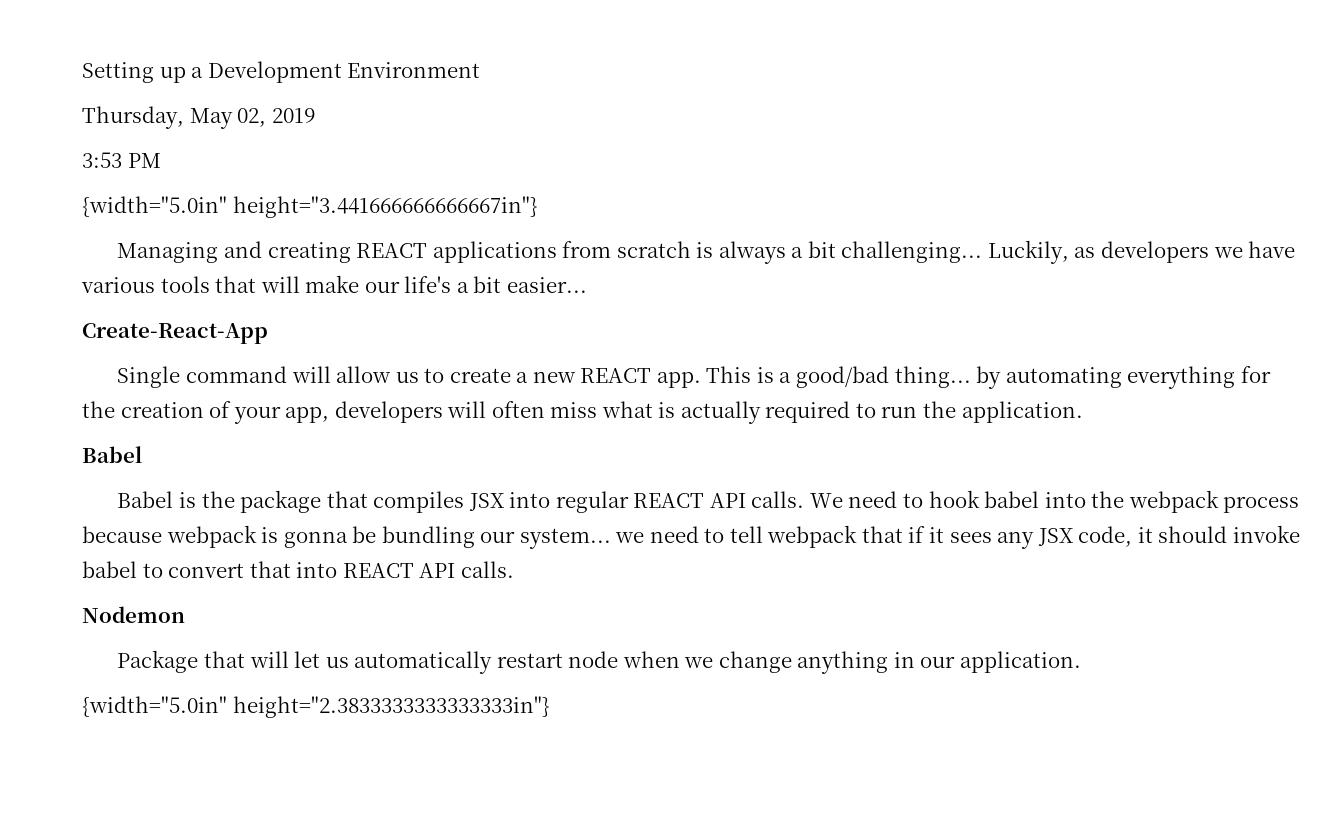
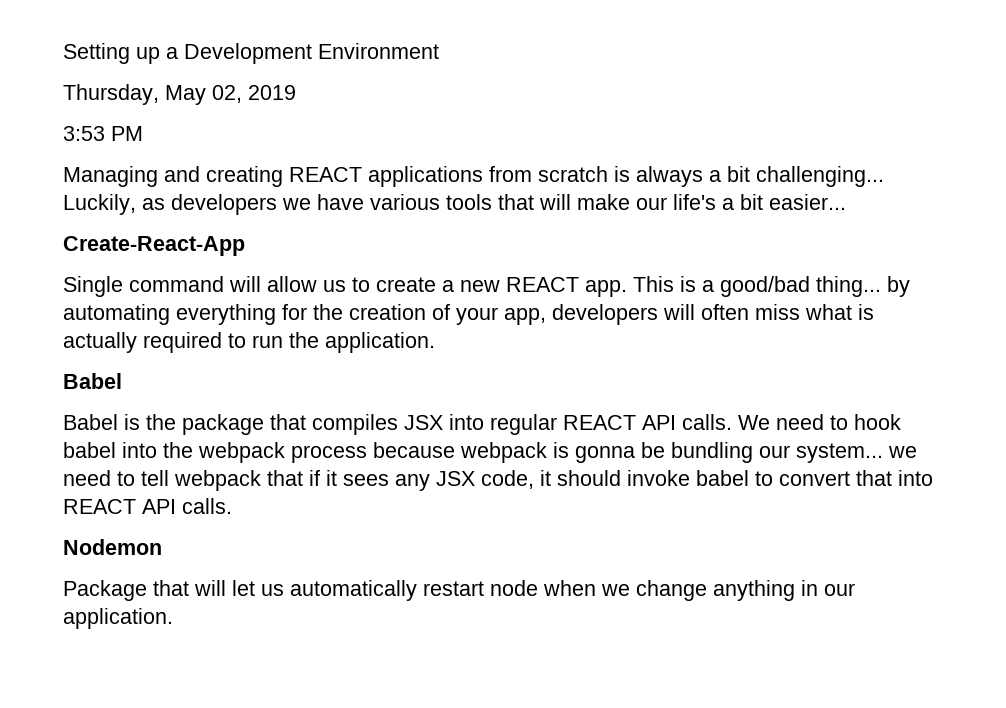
[82,196,538,218] // {width="5.0in" height="3.441666666666667in"} -> (143, 133) none
[82,696,550,718] // {width="5.0in" height="2.3833333333333333in"} -> (173, 618) none

